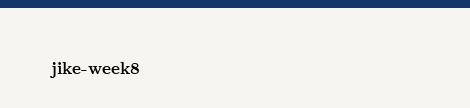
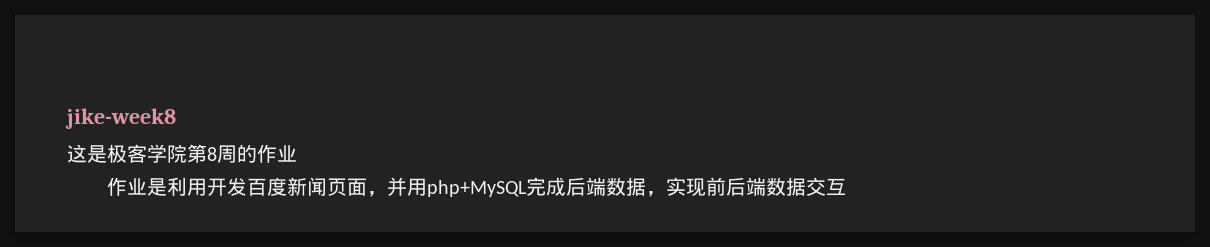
(140, 70) none -> [67,144,297,163] [107,177,847,197] // 这是极客学院第8周的作业 // 作业是利用开发百度新闻页面，并用php+MySQL完成后端数据，实现前后端数据交互

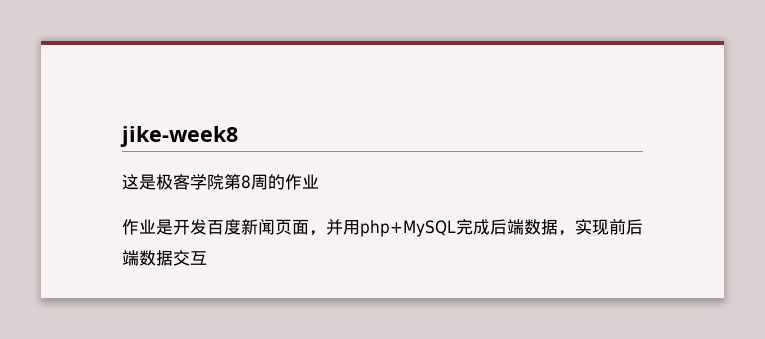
[167,177,208,196] 利用 -> (173, 227) none

